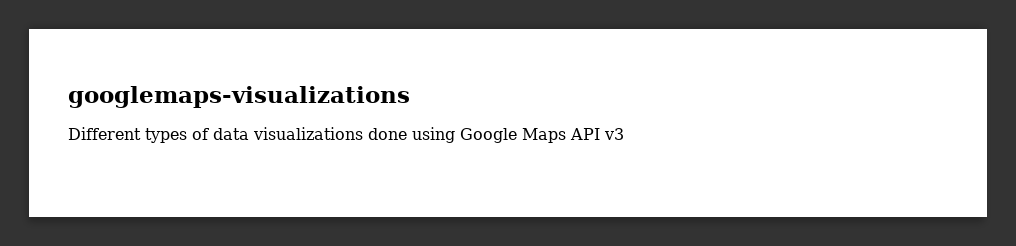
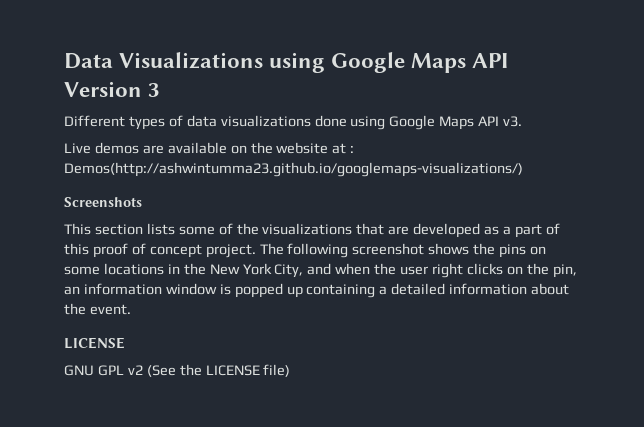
[68,86,410,108] googlemaps-visualizations -> [64,52,509,73] [64,81,161,97] Data Visualizations using Google Maps API Version 3
[604,128,624,140] v3 -> [503,116,523,127] [64,142,355,154] [64,162,523,177] [64,197,142,207] [64,223,560,238] [64,243,547,258] [64,263,577,278] [64,283,570,298] [64,303,131,315] [64,337,125,349] [64,364,291,377] v3. // Live demos are available on the website at : Demos(http://ashwintumma23.github.io/googlemaps-visualizations/) // Screenshots // This section lists some of the visualizations that are developed as a part of this proof of concept project. The following screenshot shows the pins on some locations in the New York City, and when the user right clicks on the pin, an information window is popped up containing a detailed information about the event. // LICENSE // GNU GPL v2 (See the LICENSE file)

